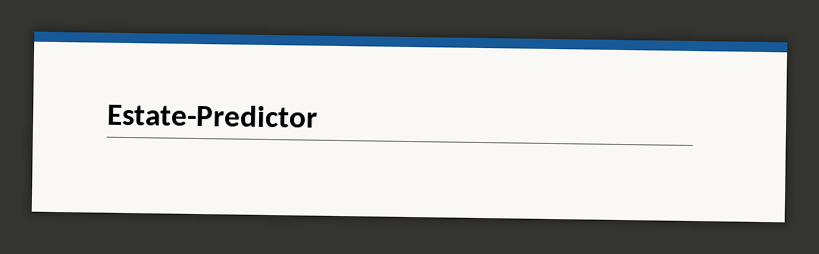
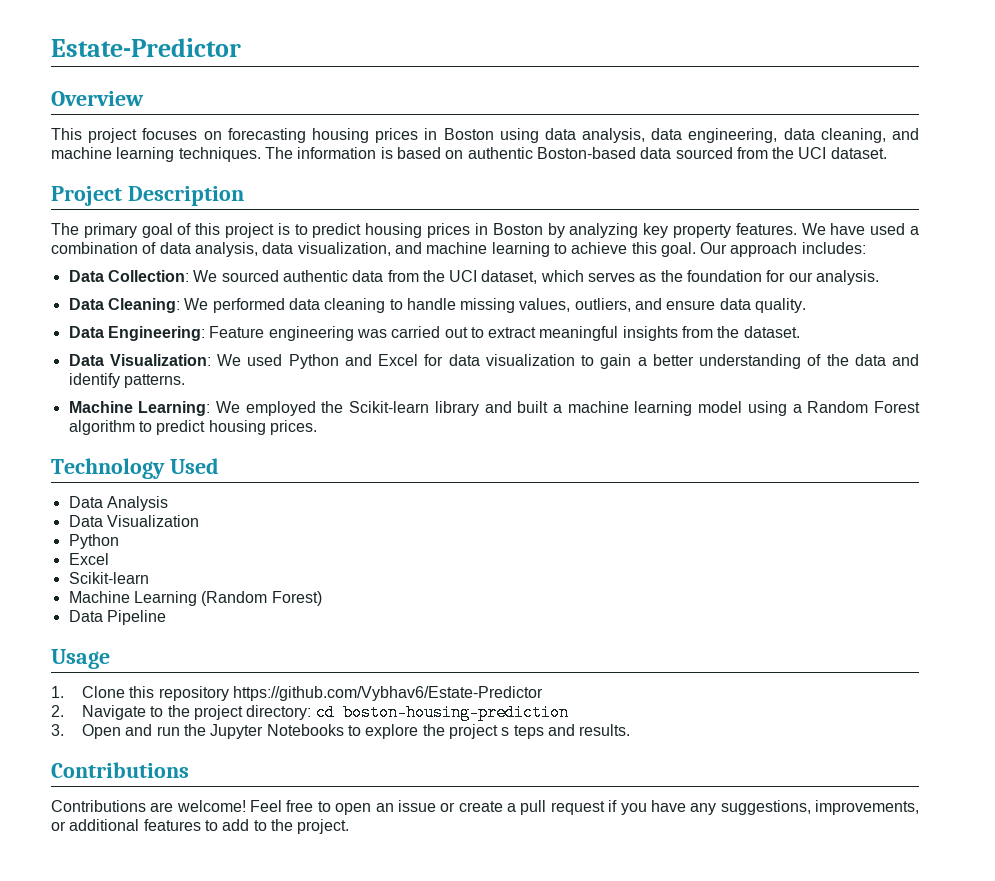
(318, 115) none -> [51,91,144,106] [51,128,919,143] [51,147,887,162] [51,186,244,206] [51,223,920,238] [51,242,866,257] [68,270,880,285] [68,298,807,313] [68,326,800,341] [68,354,919,369] [68,373,185,388] [68,401,920,416] [68,420,317,435] [51,458,219,479] [68,496,168,511] [68,515,199,527] [68,534,119,549] [68,553,109,565] [68,572,149,584] [68,591,322,606] [68,610,166,625] [51,649,110,669] [51,686,544,701] [51,704,569,721] [51,724,631,739] [51,762,189,778] [51,800,919,815] [51,819,350,834] // Overview // This project focuses on forecasting housing prices in Boston using data analysis, data engineering, data cleaning, and machine learning techniques. The information is based on authentic Boston-based data sourced from the UCI dataset. // Project Description // The primary goal of this project is to predict housing prices in Boston by analyzing key property features. We have used a combination of data analysis, data visualization, and machine learning to achieve this goal. Our approach includes: // Data Collection: We sourced authentic data from the UCI dataset, which serves as the foundation for our analysis. // Data Cleaning: We performed data cleaning to handle missing values, outliers, and ensure data quality. // Data Engineering: Feature engineering was carried out to extract meaningful insights from the dataset. // Data Visualization: We used Python and Excel for data visualization to gain a better understanding of the data and identify patterns. // Machine Learning: We employed the Scikit-learn library and built a machine learning model using a Random Forest algorithm to predict housing prices. // Technology Used // Data Analysis // Data Visualization // Python // Excel // Scikit-learn // Machine Learning (Random Forest) // Data Pipeline // Usage // 1. Clone this repository https://github.com/Vybhav6/Estate-Predictor // 2. Navigate to the project directory: cd boston-housing-prediction // 3. Open and run the Jupyter Notebooks to explore the project s teps and results. // Contributions // Contributions are welcome! Feel free to open an issue or create a pull request if you have any suggestions, improvements, or additional features to add to the project.

